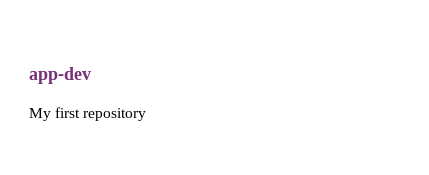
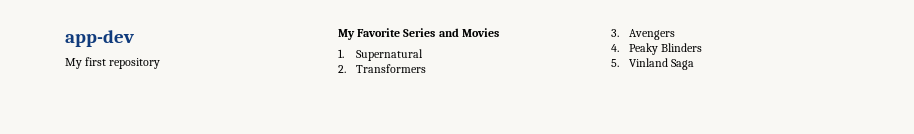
(147, 114) none -> [338,28,499,40] [338,49,423,61] [338,64,426,73] [611,29,675,40] [611,43,702,55] [611,58,694,70] // My Favorite Series and Movies // 1. Supernatural // 2. Transformers // 3. Avengers // 4. Peaky Blinders // 5. Vinland Saga

